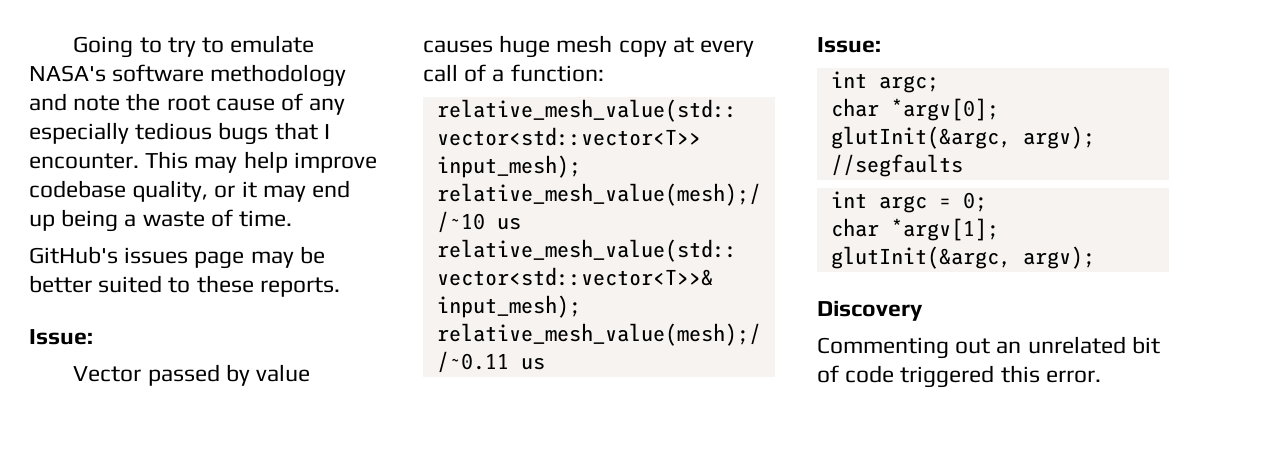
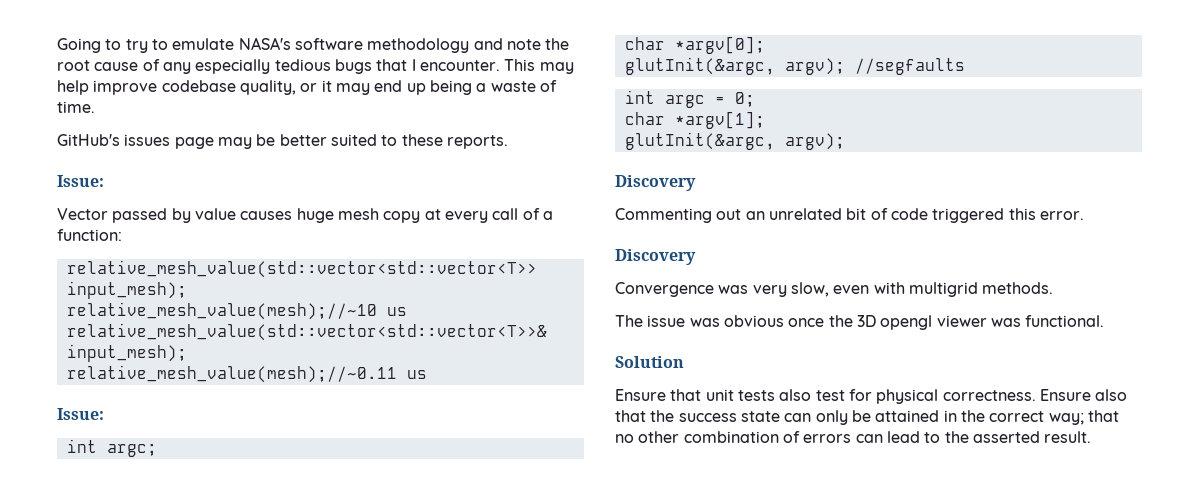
(1101, 376) none -> [615,249,696,265] [615,282,1054,297] [615,315,1105,330] [615,356,684,368] [615,389,1128,404] [615,410,1119,425] [615,431,1092,443] // Discovery // Convergence was very slow, even with multigrid methods. // The issue was obvious once the 3D opengl viewer was functional. // Solution // Ensure that unit tests also test for physical correctness. Ensure also that the success state can only be attained in the correct way; that no other combination of errors can lead to the asserted result.

